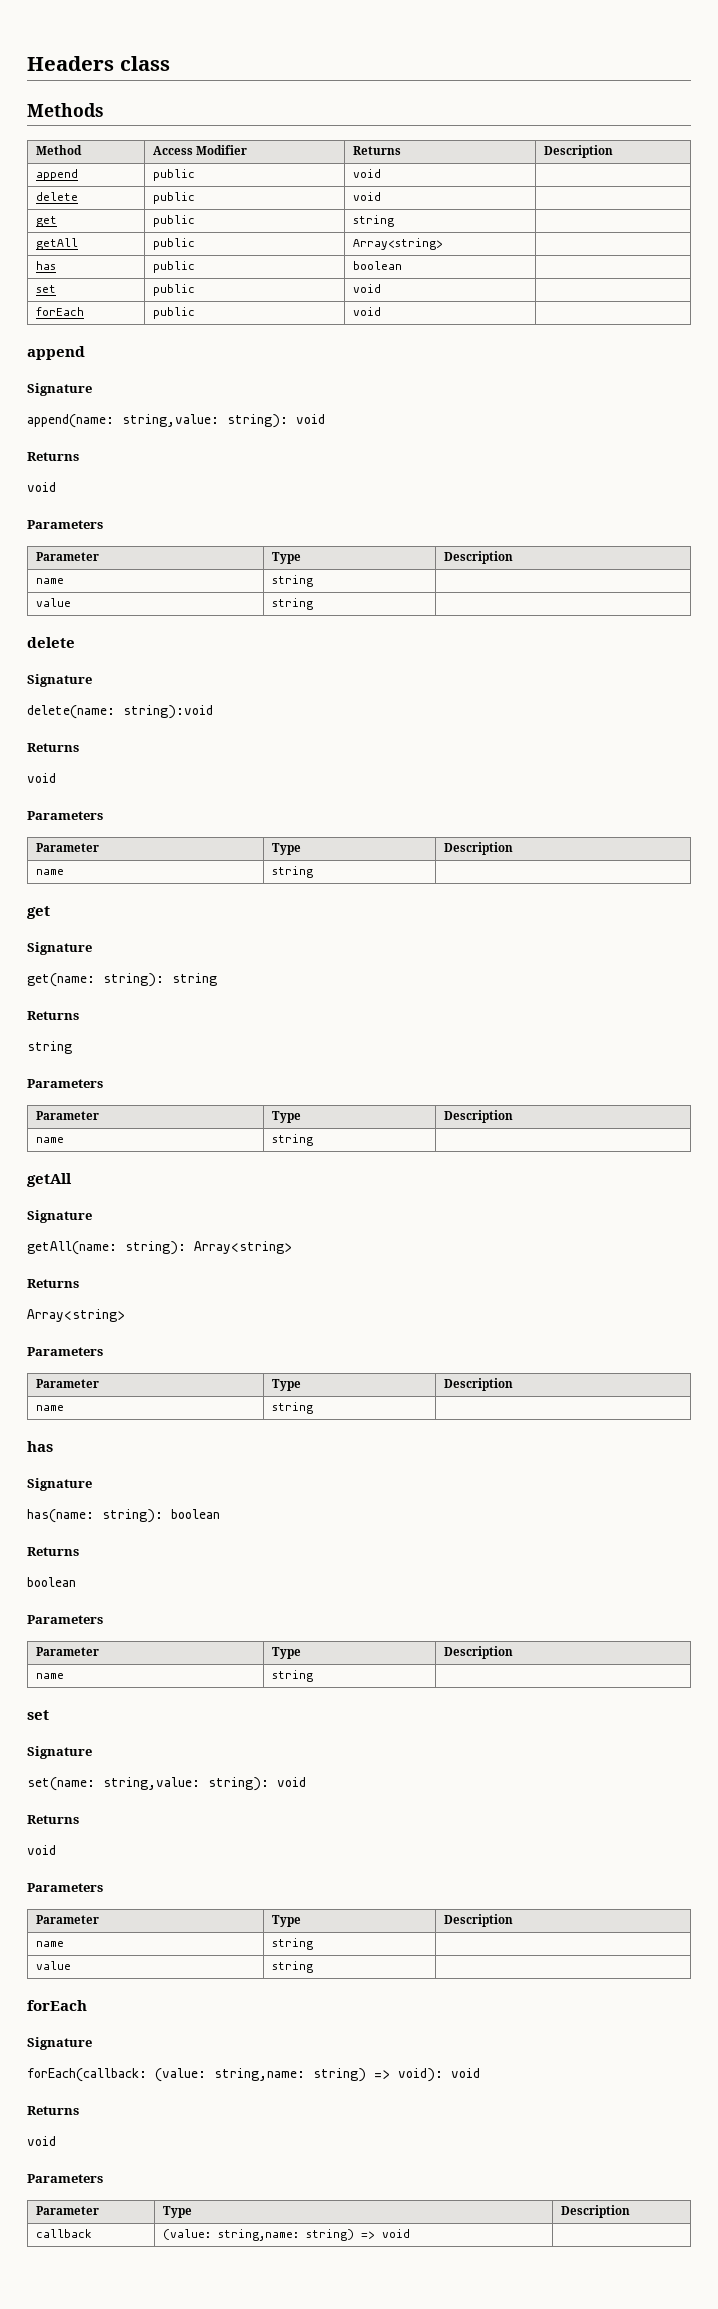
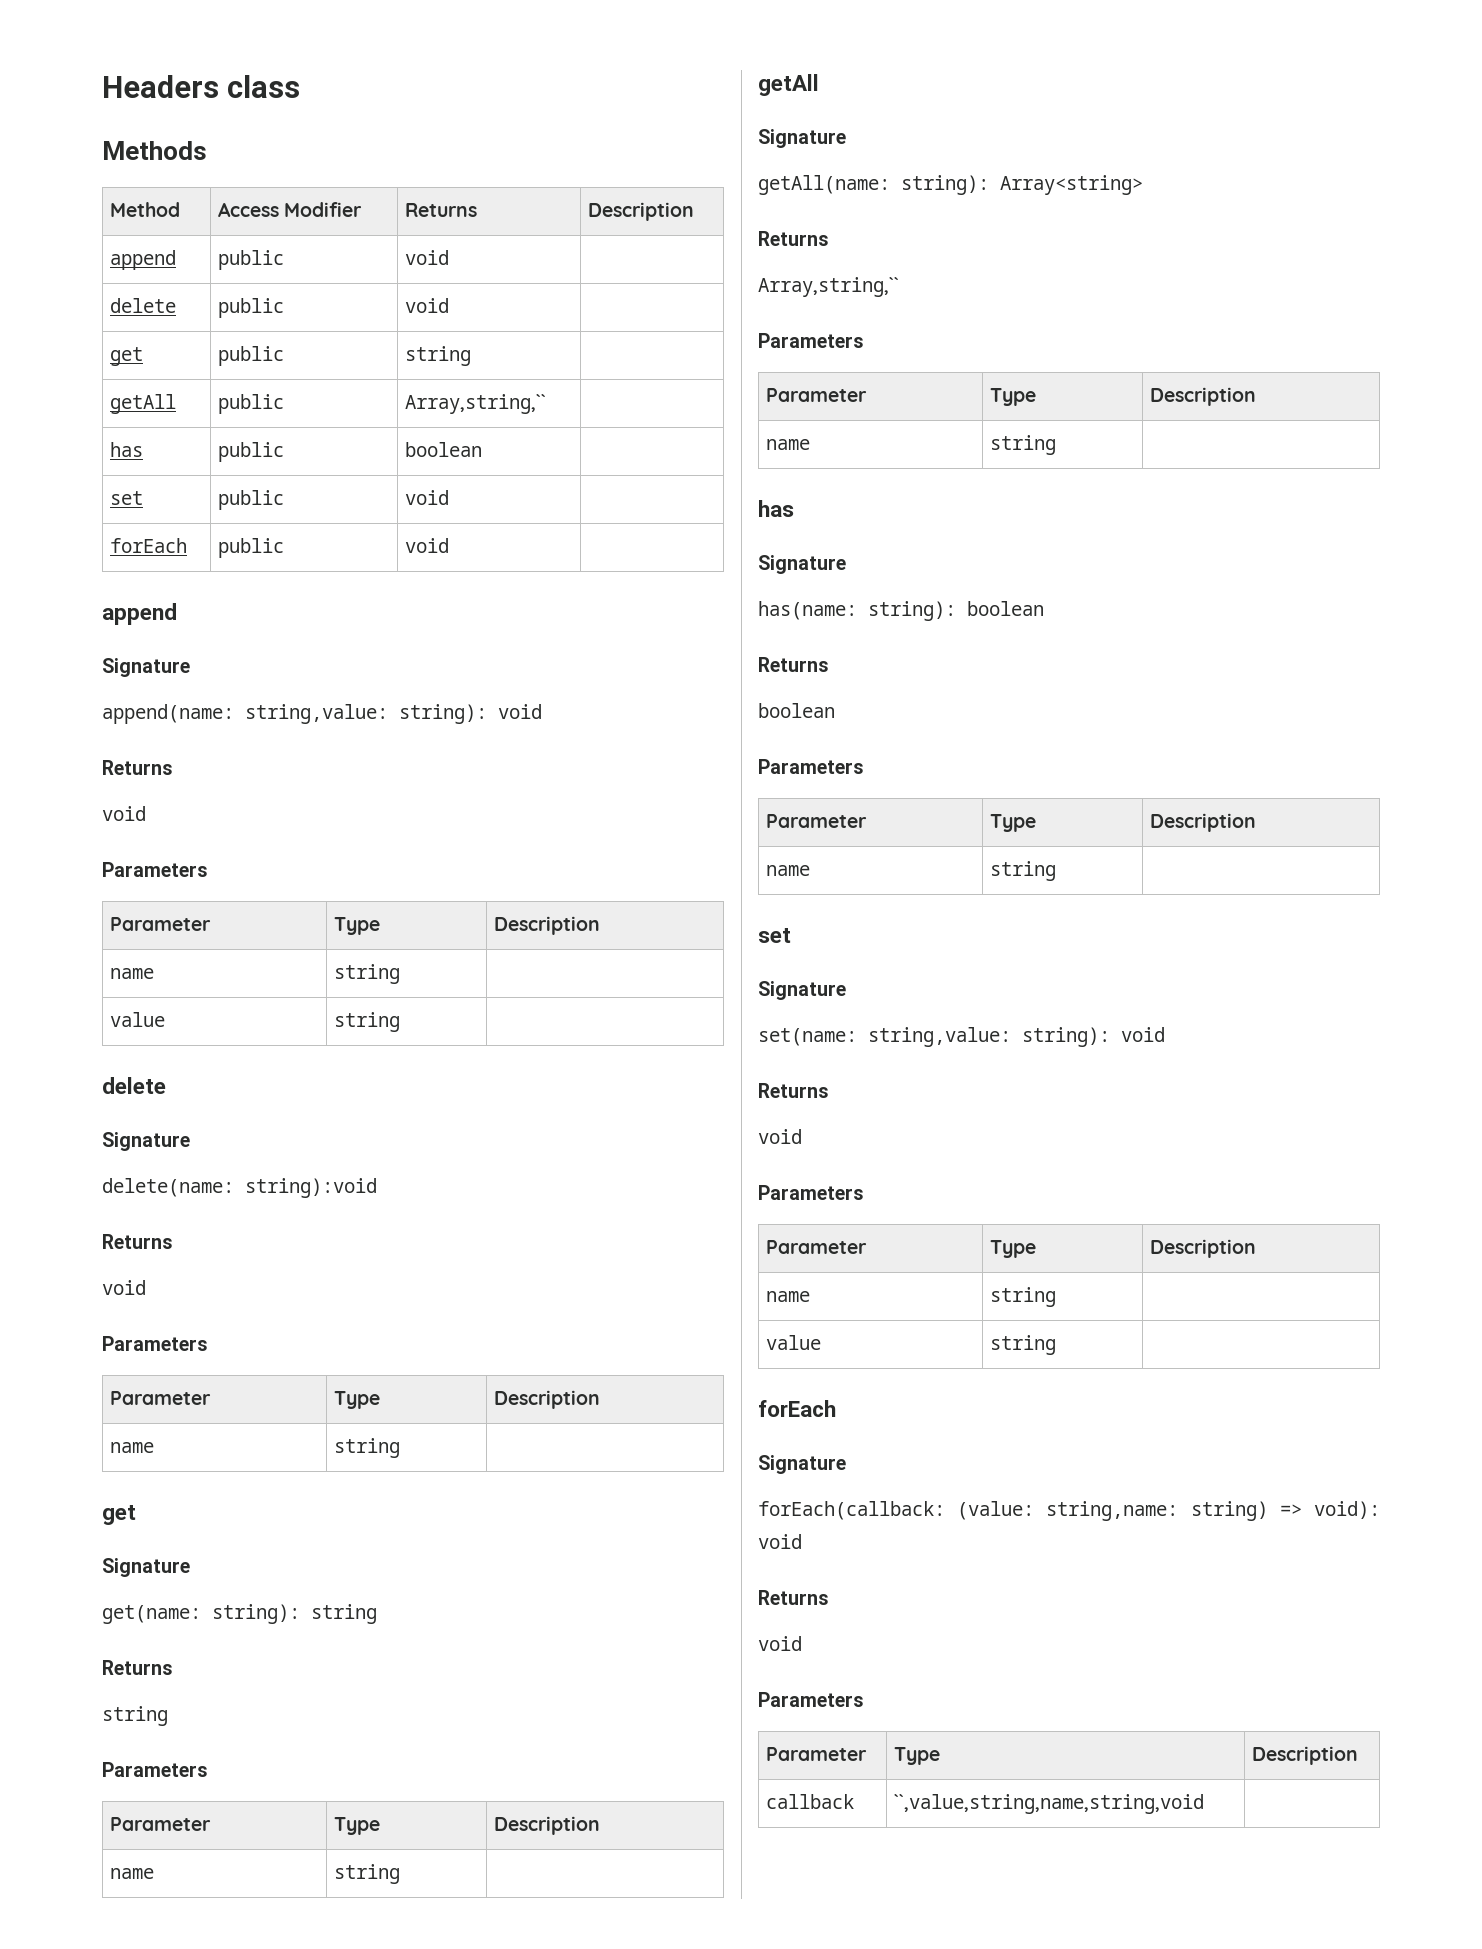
[352,238,443,250] Array<string> -> [405,394,547,414] Array,string,``
[27,1309,125,1322] Array<string> -> [758,277,899,297] Array,string,``
[162,2229,410,2241] (value: string,name: string) => void -> [894,1794,1205,1814] ``,value,string,name,string,void

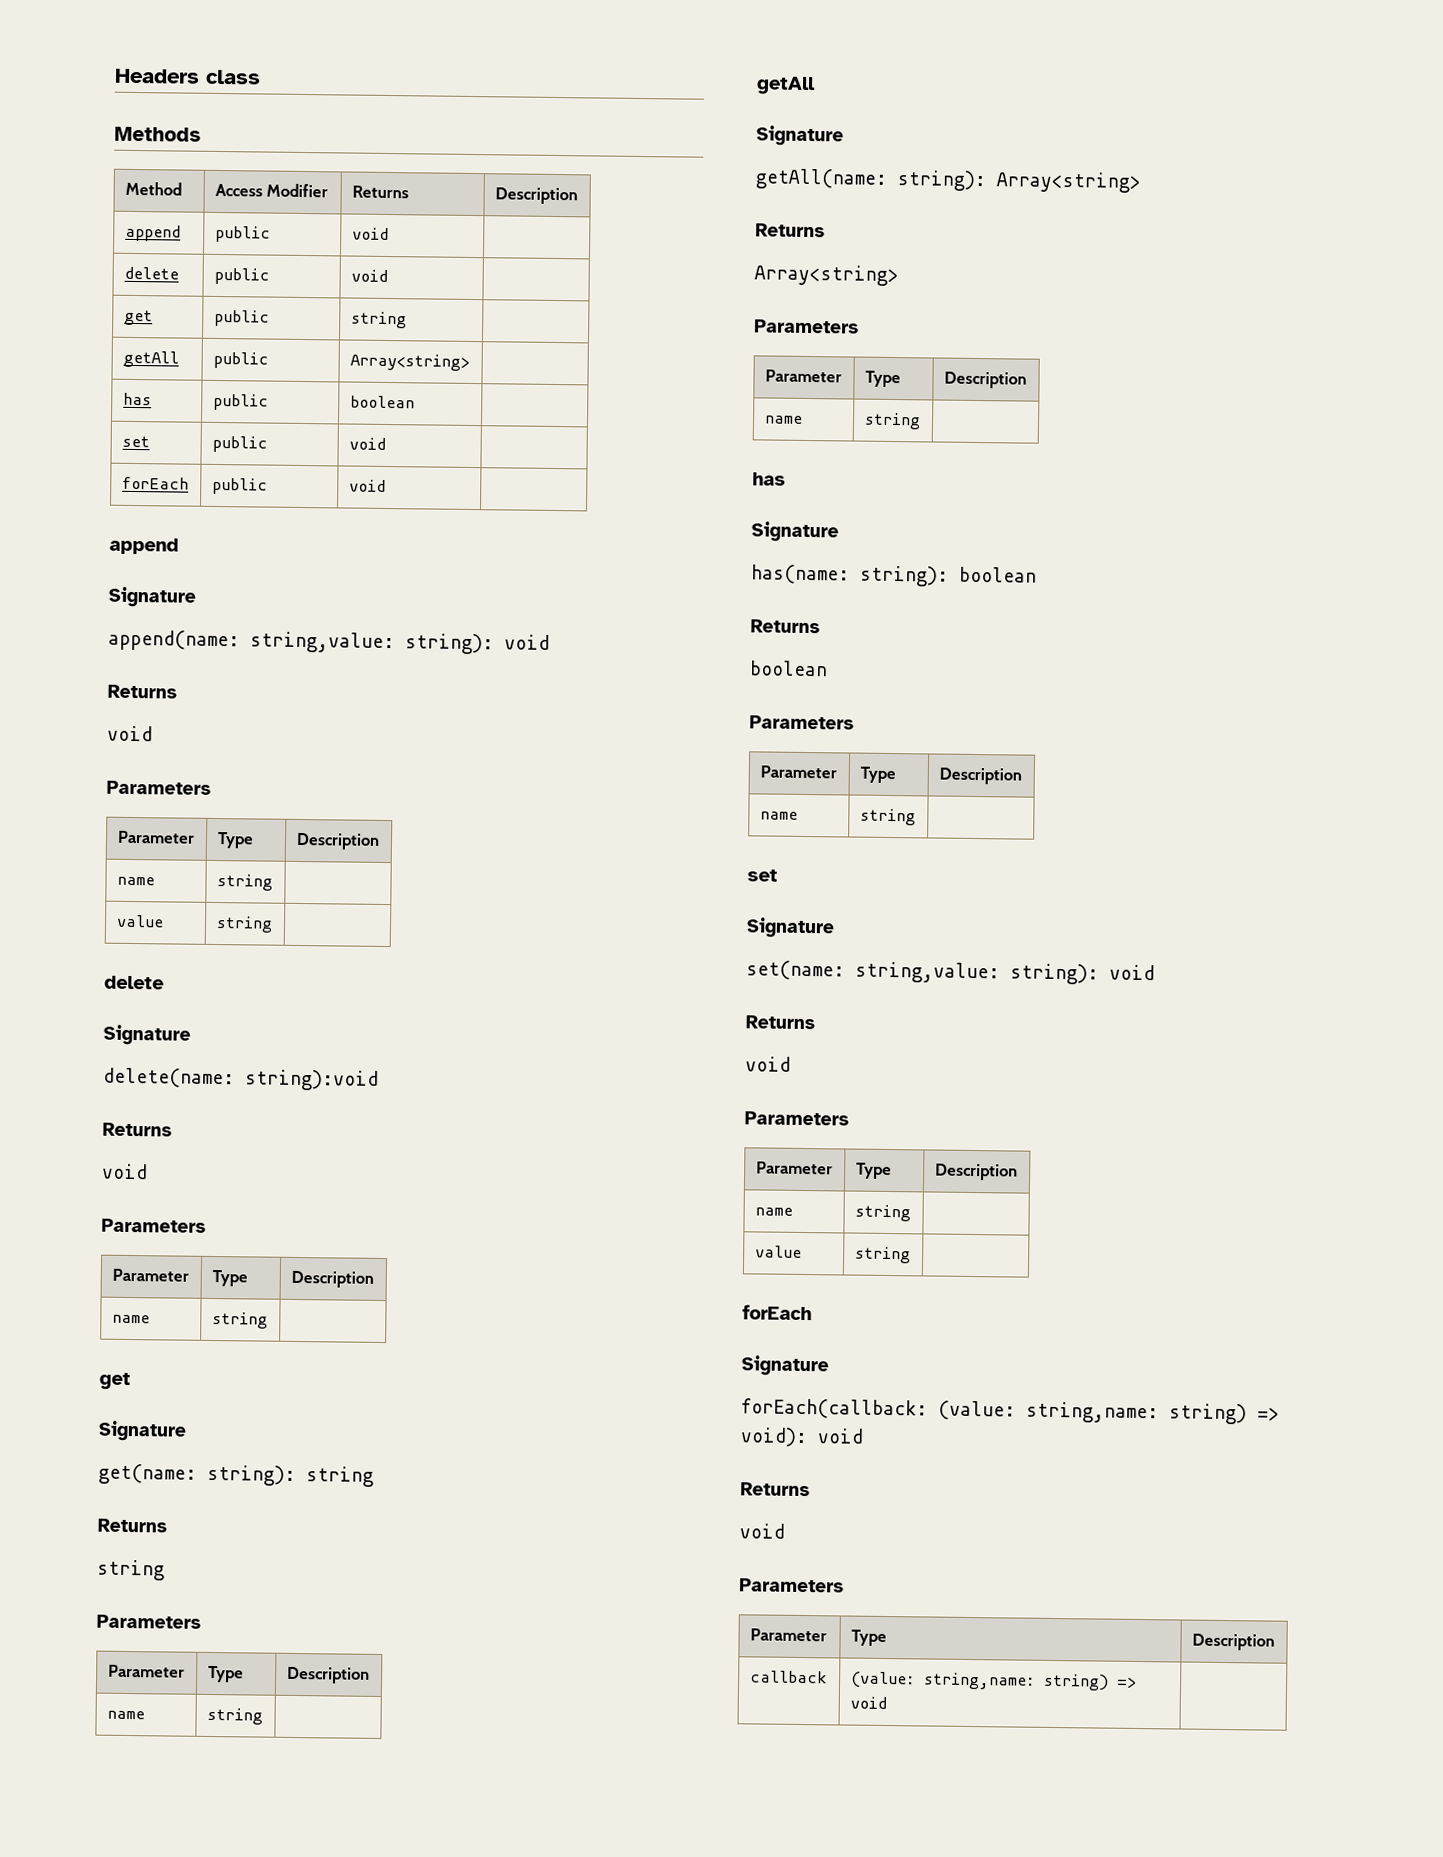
[405,394,547,414] Array,string,`` -> [349,353,470,371] Array<string>
[758,277,899,297] Array,string,`` -> [754,264,899,287] Array<string>
[894,1794,1205,1814] ``,value,string,name,string,void -> [850,1671,1137,1691] [849,1696,887,1710] (value: string,name: string) => void

